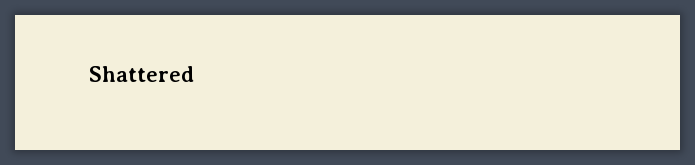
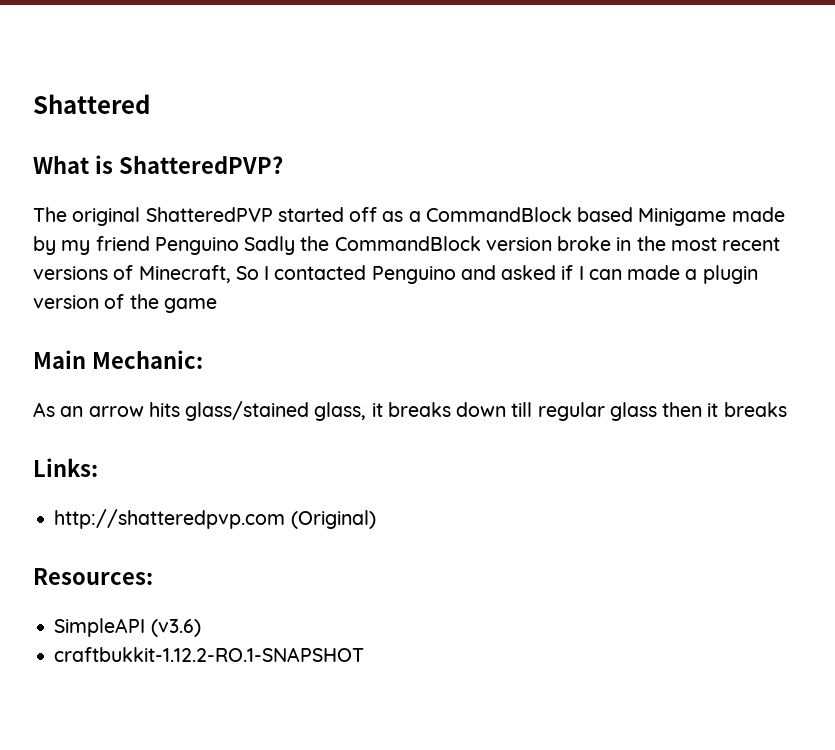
(194, 74) none -> [33,155,283,174] [33,207,785,226] [33,236,781,255] [33,265,758,284] [33,294,217,313] [33,350,203,369] [33,401,787,421] [33,458,98,477] [54,509,376,529] [33,568,153,585] [54,618,201,637] [54,647,365,662] // What is ShatteredPVP? // The original ShatteredPVP started off as a CommandBlock based Minigame made by my friend Penguino Sadly the CommandBlock version broke in the most recent versions of Minecraft, So I contacted Penguino and asked if I can made a plugin version of the game // Main Mechanic: // As an arrow hits glass/stained glass, it breaks down till regular glass then it breaks // Links: // http://shatteredpvp.com (Original) // Resources: // SimpleAPI (v3.6) // craftbukkit-1.12.2-RO.1-SNAPSHOT

